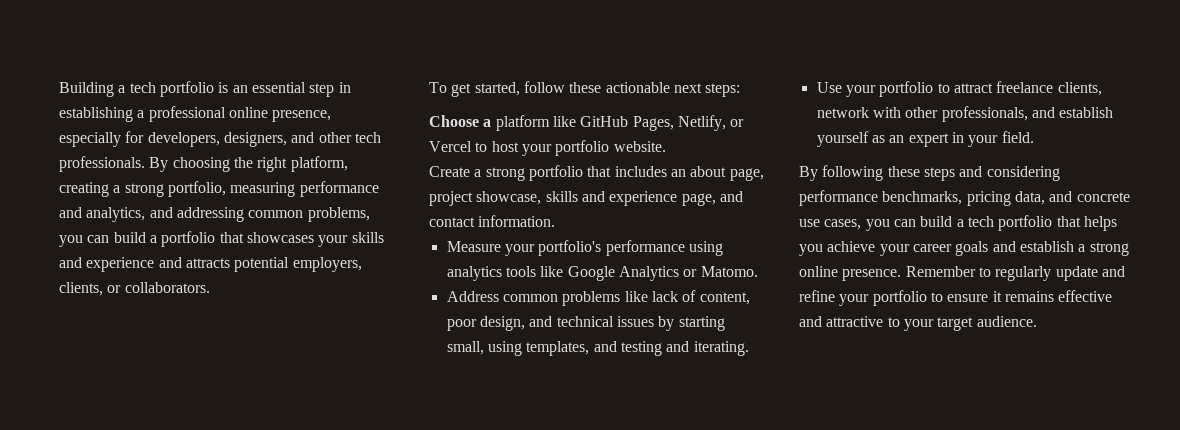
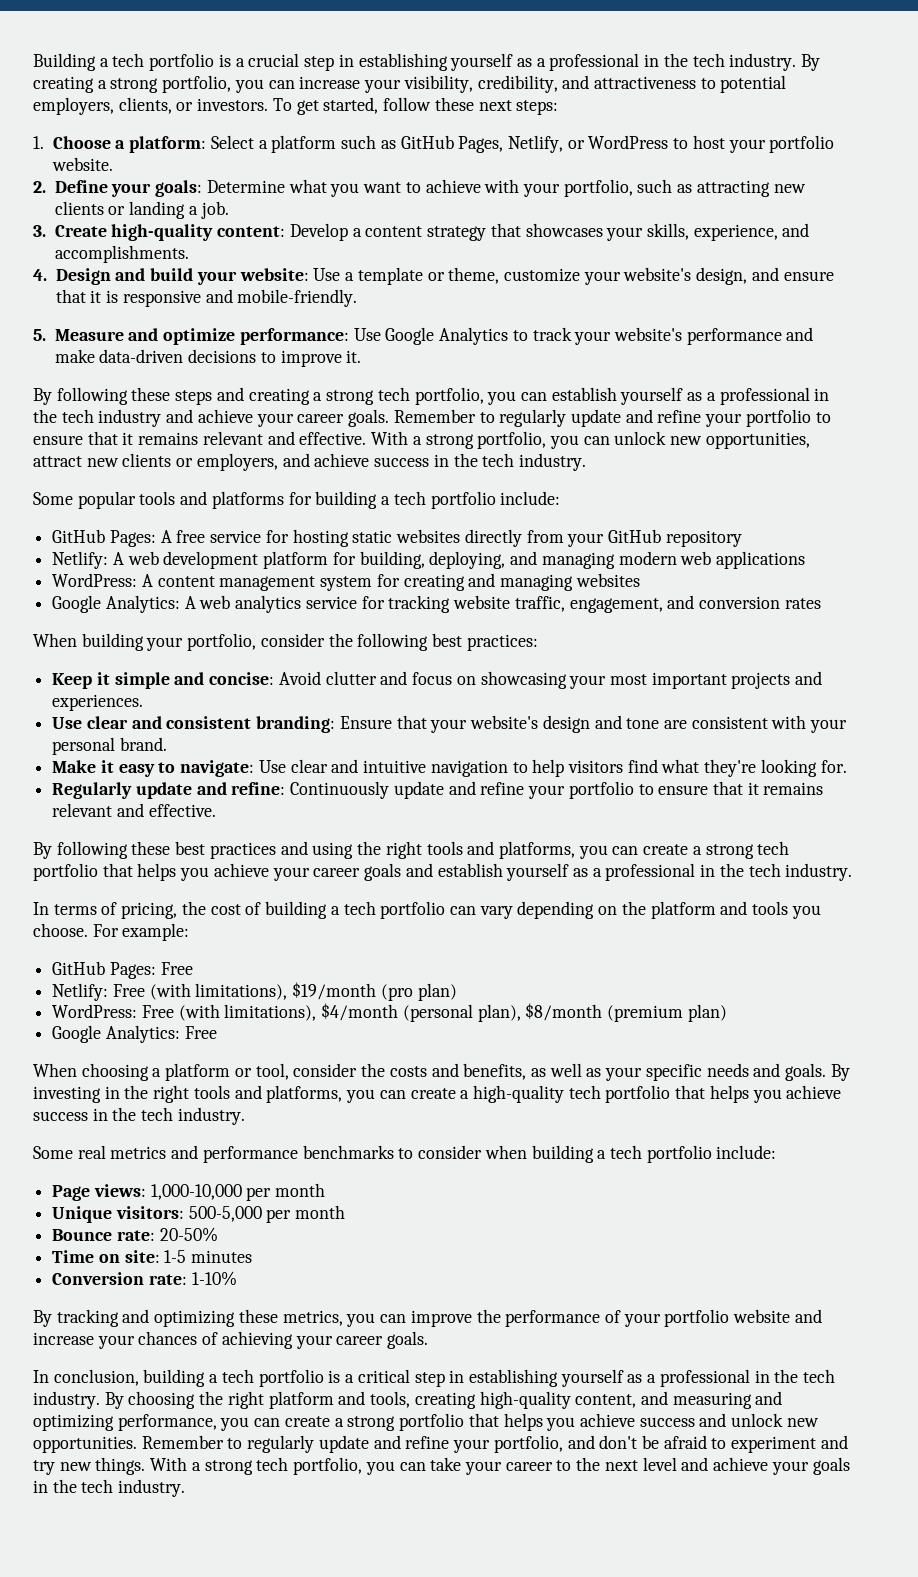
[232,82,351,97] [59,106,332,122] [59,131,381,147] [59,156,348,172] [59,181,379,197] [59,207,370,222] [59,231,384,247] [59,257,230,272] an essential step in establishing a professional online presence, especially for developers, designers, and other tech professionals. By choosing the right platform, creating a strong portfolio, measuring performance and analytics, and addressing common problems, you can build a portfolio that showcases your skills and experience and attracts -> [235,53,821,71] [33,75,716,93] a crucial step in establishing yourself as a professional in the tech industry. By creating a strong portfolio, you can increase your visibility, credibility, and attractiveness to
[124,282,210,293] collaborators. // -> [197,98,269,111] investors.
[605,82,670,93] actionable -> (474, 104) none
(741, 90) none -> [33,136,44,149] 1.
[495,115,576,131] platform like -> [129,135,396,153] platform: Select a platform such as
[429,141,472,152] Vercel -> [588,135,669,149] WordPress
[429,165,764,181] [429,191,743,206] [429,215,556,227] [446,240,723,256] [446,266,758,281] [446,290,750,306] [446,316,725,331] [446,341,749,356] [816,81,1102,97] [816,106,1114,122] [816,131,1034,147] Create a strong portfolio that includes an about page, project showcase, skills and experience page, and contact information. // Measure your portfolio's performance using analytics tools like Google Analytics or Matomo. // Address common problems like lack of content, poor design, and technical issues by starting small, using templates, and testing and iterating. // Use your portfolio to attract freelance clients, network with other professionals, and establish yourself as an expert in your field. -> [33,179,806,197] [54,201,229,219] [33,223,810,241] [54,245,189,263] [33,267,834,285] [55,289,358,307] [33,327,814,345] [54,349,362,367] 2. Define your goals: Determine what you want to achieve with your portfolio, such as attracting new clients or landing a job. // 3. Create high-quality content: Develop a content strategy that showcases your skills, experience, and accomplishments. // 4. Design and build your website: Use a template or theme, customize your website's design, and ensure that it is responsive and mobile-friendly. // 5. Measure and optimize performance: Use Google Analytics to track your website's performance and make data-driven decisions to improve it.
[986,166,1060,181] [799,190,1130,206] [799,216,964,231] considering performance benchmarks, pricing data, and concrete use cases, you can build a -> [248,387,830,405] [33,409,831,427] [33,431,810,449] [33,453,586,471] [33,491,561,509] [52,529,742,547] [52,551,805,569] [52,573,640,591] [52,595,821,613] [33,633,538,651] [52,671,823,689] [52,694,144,711] [52,715,848,733] [52,737,167,755] [52,759,847,777] [52,781,824,799] [52,803,216,817] [33,841,754,859] creating a strong tech portfolio, you can establish yourself as a professional in the tech industry and achieve your career goals. Remember to regularly update and refine your portfolio to ensure that it remains relevant and effective. With a strong portfolio, you can unlock new opportunities, attract new clients or employers, and achieve success in the tech industry. // Some popular tools and platforms for building a tech portfolio include: // GitHub Pages: A free service for hosting static websites directly from your GitHub repository // Netlify: A web development platform for building, deploying, and managing modern web applications // WordPress: A content management system for creating and managing websites // Google Analytics: A web analytics service for tracking website traffic, engagement, and conversion rates // When building your portfolio, consider the following best practices: // Keep it simple and concise: Avoid clutter and focus on showcasing your most important projects and experiences. // Use clear and consistent branding: Ensure that your website's design and tone are consistent with your personal brand. // Make it easy to navigate: Use clear and intuitive navigation to help visitors find what they're looking for. // Regularly update and refine: Continuously update and refine your portfolio to ensure that it remains relevant and effective. // By following these best practices and using the right tools and platforms, you can create a strong
[1078,242,1129,256] [799,266,1125,281] [799,290,1113,306] [799,316,1037,331] a strong online presence. Remember to regularly update and refine your portfolio to ensure it remains effective and attractive to your target audience. -> [506,863,853,881] [33,901,821,919] [33,923,190,941] [52,961,193,979] [52,982,457,1001] [52,1003,727,1022] [52,1025,217,1043] [33,1063,850,1081] [33,1085,842,1103] [33,1107,245,1125] [33,1145,777,1163] [52,1183,326,1201] [52,1205,346,1223] [52,1227,218,1242] [52,1250,253,1263] [52,1271,237,1286] [33,1309,822,1327] [33,1331,429,1349] [33,1369,836,1387] [33,1391,783,1409] [33,1413,819,1431] [33,1435,848,1453] [33,1457,850,1475] [33,1479,186,1497] yourself as a professional in the tech industry. // In terms of pricing, the cost of building a tech portfolio can vary depending on the platform and tools you choose. For example: // GitHub Pages: Free // Netlify: Free (with limitations), $19/month (pro plan) // WordPress: Free (with limitations), $4/month (personal plan), $8/month (premium plan) // Google Analytics: Free // When choosing a platform or tool, consider the costs and benefits, as well as your specific needs and goals. By investing in the right tools and platforms, you can create a high-quality tech portfolio that helps you achieve success in the tech industry. // Some real metrics and performance benchmarks to consider when building a tech portfolio include: // Page views: 1,000-10,000 per month // Unique visitors: 500-5,000 per month // Bounce rate: 20-50% // Time on site: 1-5 minutes // Conversion rate: 1-10% // By tracking and optimizing these metrics, you can improve the performance of your portfolio website and increase your chances of achieving your career goals. // In conclusion, building a tech portfolio is a critical step in establishing yourself as a professional in the tech industry. By choosing the right platform and tools, creating high-quality content, and measuring and optimizing performance, you can create a strong portfolio that helps you achieve success and unlock new opportunities. Remember to regularly update and refine your portfolio, and don't be afraid to experiment and try new things. With a strong tech portfolio, you can take your career to the next level and achieve your goals in the tech industry.

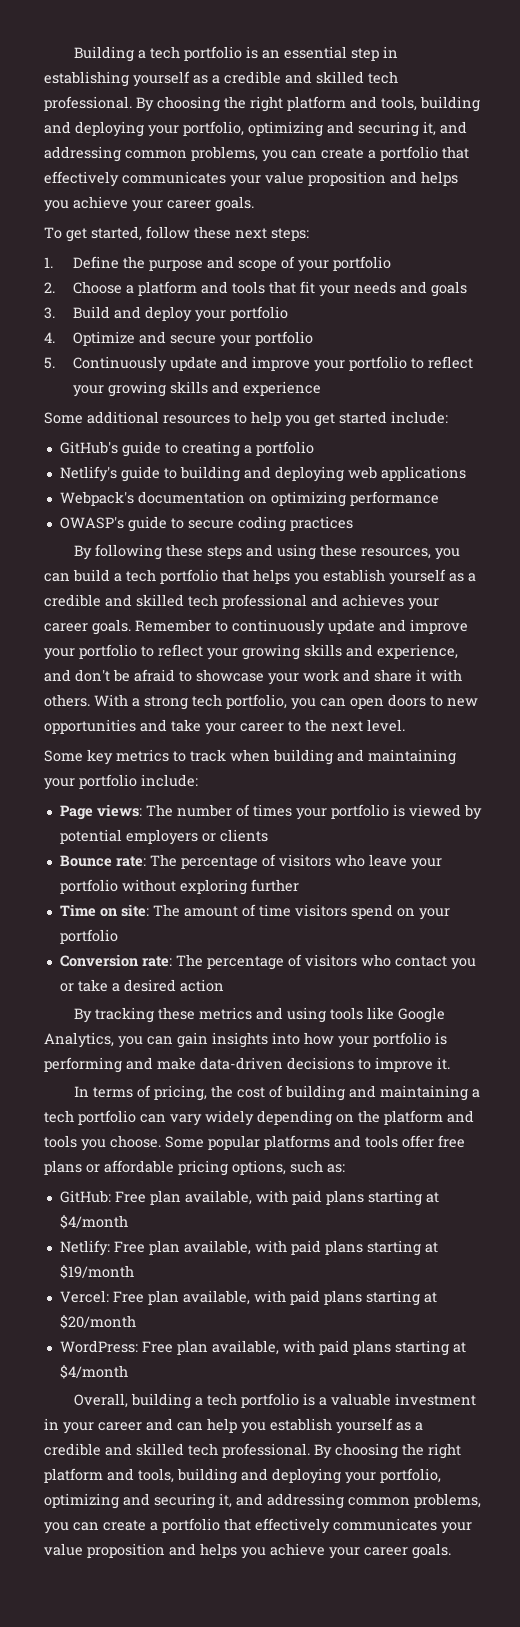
[235,53,821,71] [33,75,787,93] [33,97,269,115] a crucial step in establishing yourself as a professional in the tech industry. By creating a strong portfolio, you can increase your visibility, credibility, and attractiveness to potential employers, clients, or investors. -> [261,46,398,61] [44,71,398,87] [44,96,480,112] [44,121,467,137] [44,146,469,162] [44,171,458,187] [44,196,254,212] an essential step in establishing yourself as a credible and skilled tech professional. By choosing the right platform and tools, building and deploying your portfolio, optimizing and securing it, and addressing common problems, you can create a portfolio that effectively communicates your value proposition and helps you achieve your career goals. //
[52,135,835,153] [51,157,113,171] [33,179,806,197] [54,201,229,219] [33,223,810,241] [54,245,189,263] [33,267,834,285] [55,289,358,307] [33,327,782,345] Choose a platform: Select a platform such as GitHub Pages, Netlify, or WordPress to host your portfolio website. // 2. Define your goals: Determine what you want to achieve with your portfolio, such as attracting new clients or landing a job. // 3. Create high-quality content: Develop a content strategy that showcases your skills, experience, and accomplishments. // 4. Design and build your website: Use a template or theme, customize your website's design, and ensure that it is responsive and mobile-friendly. // 5. Measure and optimize performance: Use Google Analytics to track your website's performance -> [72,256,391,272] [44,281,467,297] [44,306,288,322] [44,331,313,347] [44,356,473,372] [72,381,321,397] [44,411,448,427] [59,441,314,457] [59,466,466,482] [59,491,439,507] [59,516,353,532] [73,544,460,560] [44,569,476,585] [44,594,439,610] [44,619,468,635] [44,644,458,660] [44,669,462,685] [44,694,478,710] [44,719,405,735] [44,749,456,765] [44,774,198,790] [59,804,482,820] [59,829,268,845] [59,854,442,870] [59,879,299,895] [59,904,450,920] [59,929,118,944] [59,954,476,970] [59,979,224,992] [73,1007,445,1023] [44,1032,447,1048] [44,1057,122,1073] Define the purpose and scope of your portfolio // 2. Choose a platform and tools that fit your needs and goals // 3. Build and deploy your portfolio // 4. Optimize and secure your portfolio // 5. Continuously update and improve your portfolio to reflect your growing skills and experience // Some additional resources to help you get started include: // GitHub's guide to creating a portfolio // Netlify's guide to building and deploying web applications // Webpack's documentation on optimizing performance // OWASP's guide to secure coding practices // By following these steps and using these resources, you can build a tech portfolio that helps you establish yourself as a credible and skilled tech professional and achieves your career goals. Remember to continuously update and improve your portfolio to reflect your growing skills and experience, and don't be afraid to showcase your work and share it with others. With a strong tech portfolio, you can open doors to new opportunities and take your career to the next level. // Some key metrics to track when building and maintaining your portfolio include: // Page views: The number of times your portfolio is viewed by potential employers or clients // Bounce rate: The percentage of visitors who leave your portfolio without exploring further // Time on site: The amount of time visitors spend on your portfolio // Conversion rate: The percentage of visitors who contact you or take a desired action // By tracking these metrics and using tools like Google Analytics, you can gain insights into how your portfolio is performing
[33,387,830,405] [33,409,831,427] [33,431,810,449] [33,453,586,471] [33,491,561,509] [52,529,742,547] [52,551,805,569] [52,573,640,591] [52,595,821,613] [33,633,538,651] [52,671,823,689] [52,694,144,711] [52,715,848,733] [52,737,167,755] [52,759,847,777] [52,781,824,799] [52,803,216,817] [33,841,790,859] [33,863,853,881] // By following these steps and creating a strong tech portfolio, you can establish yourself as a professional in the tech industry and achieve your career goals. Remember to regularly update and refine your portfolio to ensure that it remains relevant and effective. With a strong portfolio, you can unlock new opportunities, attract new clients or employers, and achieve success in the tech industry. // Some popular tools and platforms for building a tech portfolio include: // GitHub Pages: A free service for hosting static websites directly from your GitHub repository // Netlify: A web development platform for building, deploying, and managing modern web applications // WordPress: A content management system for creating and managing websites // Google Analytics: A web analytics service for tracking website traffic, engagement, and conversion rates // When building your portfolio, consider the following best practices: // Keep it simple and concise: Avoid clutter and focus on showcasing your most important projects and experiences. // Use clear and consistent branding: Ensure that your website's design and tone are consistent with your personal brand. // Make it easy to navigate: Use clear and intuitive navigation to help visitors find what they're looking for. // Regularly update and refine: Continuously update and refine your portfolio to ensure that it remains relevant and effective. // By following these best practices and using the right tools and platforms, you can create a strong tech portfolio that helps you achieve your career goals and establish yourself as a professional in the tech industry. -> (450, 1063) none
(328, 910) none -> [348,1085,468,1101] and maintaining
(513, 912) none -> [205,1110,254,1126] widely
[92,923,190,941] [52,961,193,979] [52,982,457,1001] [52,1003,727,1022] [52,1025,217,1043] [33,1063,850,1081] [33,1085,842,1103] [33,1107,245,1125] [33,1145,777,1163] [52,1183,326,1201] [52,1205,346,1223] [52,1227,218,1242] [52,1250,253,1263] [52,1271,237,1286] [33,1309,822,1327] [33,1331,429,1349] [33,1369,139,1386] For example: // GitHub Pages: Free // Netlify: Free (with limitations), $19/month (pro plan) // WordPress: Free (with limitations), $4/month (personal plan), $8/month (premium plan) // Google Analytics: Free // When choosing a platform or tool, consider the costs and benefits, as well as your specific needs and goals. By investing in the right tools and platforms, you can create a high-quality tech portfolio that helps you achieve success in the tech industry. // Some real metrics and performance benchmarks to consider when building a tech portfolio include: // Page views: 1,000-10,000 per month // Unique visitors: 500-5,000 per month // Bounce rate: 20-50% // Time on site: 1-5 minutes // Conversion rate: 1-10% // By tracking and optimizing these metrics, you can improve the performance of your portfolio website and increase your chances of achieving your career goals. // In conclusion, -> [165,1135,465,1150] [44,1160,345,1176] [59,1190,439,1206] [59,1215,128,1229] [59,1240,438,1256] [59,1265,134,1279] [59,1290,437,1306] [59,1315,136,1329] [59,1340,466,1356] [59,1365,128,1379] [73,1393,128,1408] Some popular platforms and tools offer free plans or affordable pricing options, such as: // GitHub: Free plan available, with paid plans starting at $4/month // Netlify: Free plan available, with paid plans starting at $19/month // Vercel: Free plan available, with paid plans starting at $20/month // WordPress: Free plan available, with paid plans starting at $4/month // Overall,
[357,1369,836,1387] [33,1391,783,1409] [33,1413,819,1431] [33,1435,848,1453] [33,1457,850,1475] [33,1479,186,1497] critical step in establishing yourself as a professional in the tech industry. By choosing the right platform and tools, creating high-quality content, and measuring and optimizing performance, you can create a strong portfolio that helps you achieve success and unlock new opportunities. Remember to regularly update and refine your portfolio, and don't be afraid to experiment and try new things. With a strong tech portfolio, you can take your career to the next level and achieve your goals in the tech industry. -> [330,1393,476,1406] [44,1418,423,1434] [44,1443,461,1459] [44,1468,441,1484] [44,1493,481,1509] [44,1518,472,1534] [44,1543,451,1559] valuable investment in your career and can help you establish yourself as a credible and skilled tech professional. By choosing the right platform and tools, building and deploying your portfolio, optimizing and securing it, and addressing common problems, you can create a portfolio that effectively communicates your value proposition and helps you achieve your career goals.

